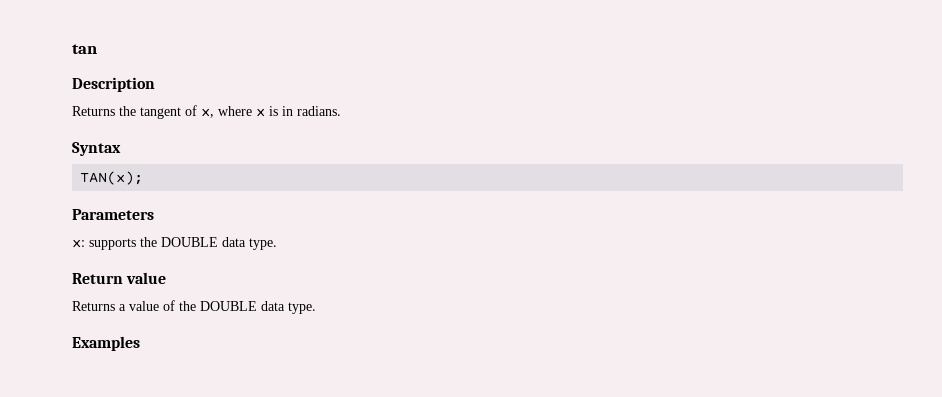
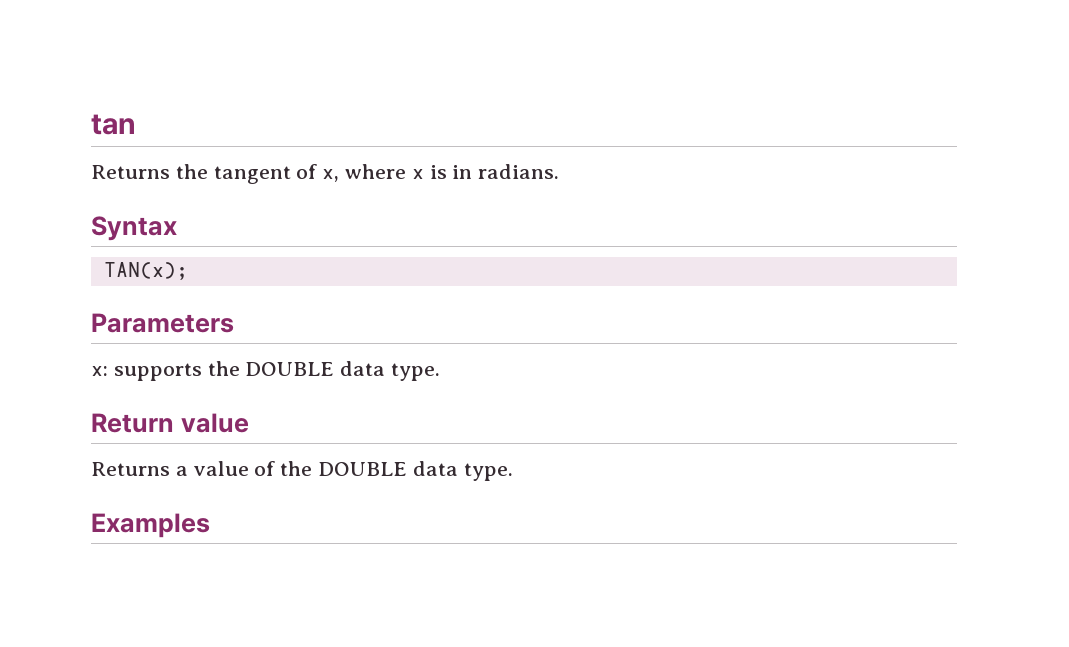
[72,77,155,92] // Description -> (136, 124) none

